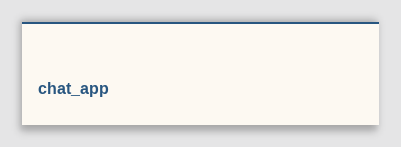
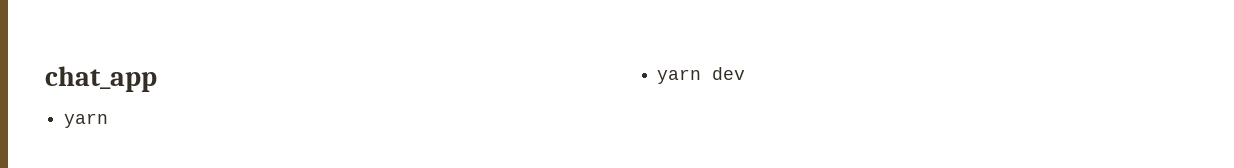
(109, 89) none -> [64,113,109,128] [657,67,746,84] // yarn // yarn dev

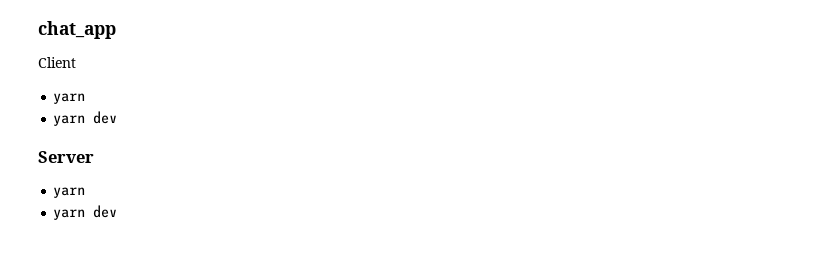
[64,113,109,128] [657,67,746,84] // yarn // yarn dev -> [38,57,76,68] [53,93,86,104] [53,111,118,126] [38,151,94,163] [53,187,86,198] [53,205,118,220] // Client // yarn // yarn dev // Server // yarn // yarn dev

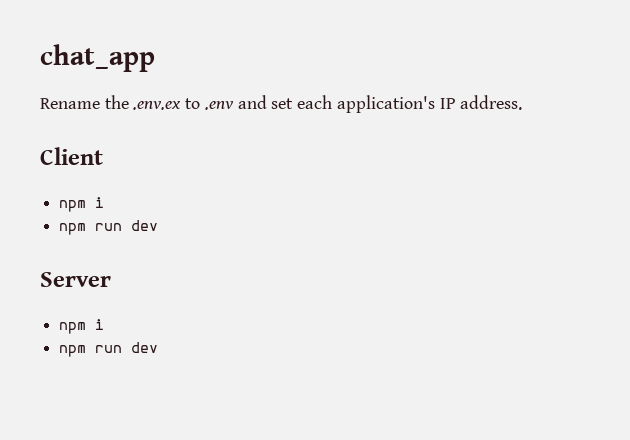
[38,57,76,68] [53,93,86,104] [53,111,118,126] [38,151,94,163] [53,187,86,198] [53,209,86,220] Client // yarn // yarn dev // Server // yarn // yarn -> [40,95,523,113] [40,147,103,165] [59,197,105,212] [59,220,159,235] [40,272,111,287] [59,319,105,334] [59,345,123,357] Rename the .env.ex to .env and set each application's IP address. // Client // npm i // npm run dev // Server // npm i // npm run

